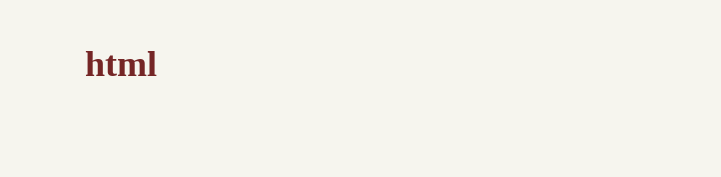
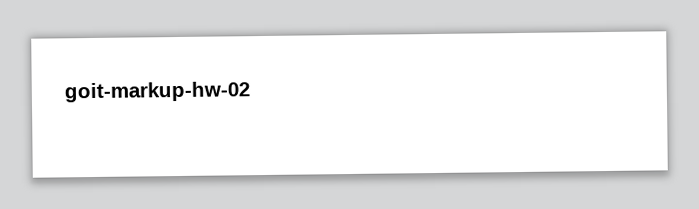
[85,51,157,76] html -> [64,81,250,103] goit-markup-hw-02

